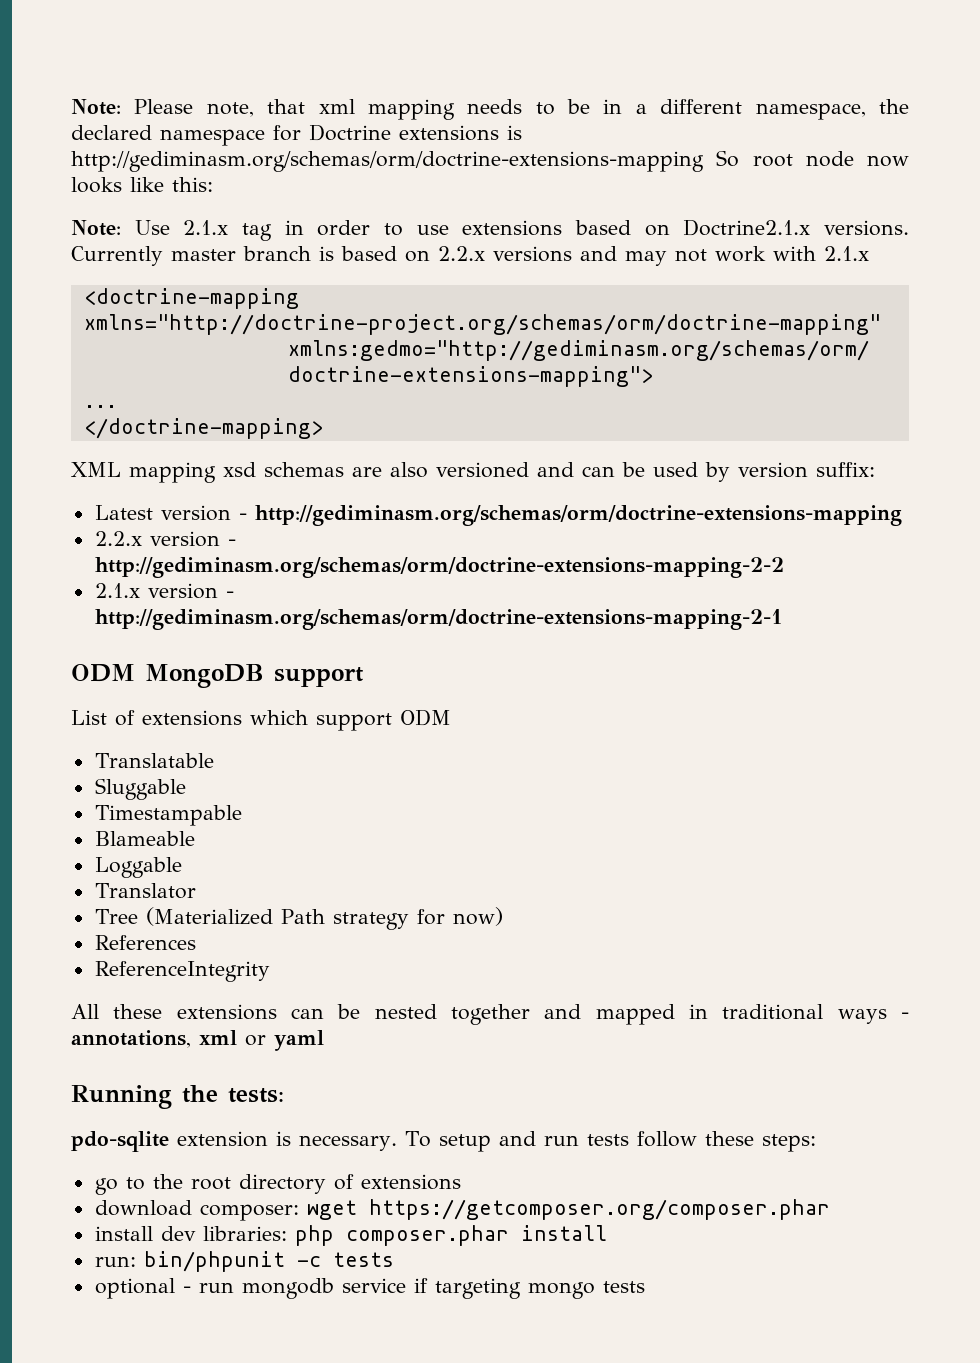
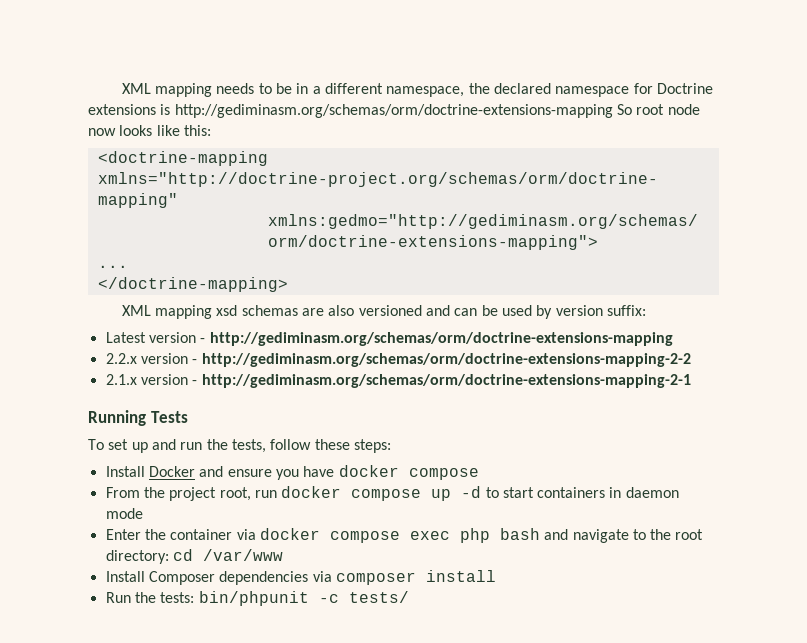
[71,99,355,117] Note: Please note, that xml -> [121,83,151,94] XML
[71,219,909,241] [71,246,869,266] // Note: Use 2.1.x tag in order to use extensions based on Doctrine2.1.x versions. Currently master branch is based on 2.2.x versions and may not work with 2.1.x -> (211, 130) none
[71,664,364,688] [71,709,451,731] [94,753,214,768] [94,778,186,800] [94,805,242,826] [94,831,195,846] [94,857,182,878] [94,883,196,899] [94,907,503,930] [94,935,196,950] [94,961,270,982] [71,1004,910,1025] [71,1030,324,1051] [71,1085,284,1109] [71,1131,816,1152] [94,1174,461,1195] [94,1199,830,1221] [94,1225,607,1246] [94,1251,394,1272] [94,1278,645,1299] ODM MongoDB support // List of extensions which support ODM // Translatable // Sluggable // Timestampable // Blameable // Loggable // Translator // Tree (Materialized Path strategy for now) // References // ReferenceIntegrity // All these extensions can be nested together and mapped in traditional ways - annotations, xml or yaml // Running the tests: // pdo-sqlite extension is necessary. To setup and run tests follow these steps: // go to the root directory of extensions // download composer: wget https://getcomposer.org/composer.phar // install dev libraries: php composer.phar install // run: bin/phpunit -c tests // optional - run mongodb service if targeting mongo tests -> [88,410,188,426] [88,439,391,453] [105,465,479,480] [105,486,679,501] [105,508,143,519] [105,528,704,543] [105,549,283,564] [105,570,496,585] [105,591,409,606] Running Tests // To set up and run the tests, follow these steps: // Install Docker and ensure you have docker compose // From the project root, run docker compose up -d to start containers in daemon mode // Enter the container via docker compose exec php bash and navigate to the root directory: cd /var/www // Install Composer dependencies via composer install // Run the tests: bin/phpunit -c tests/

